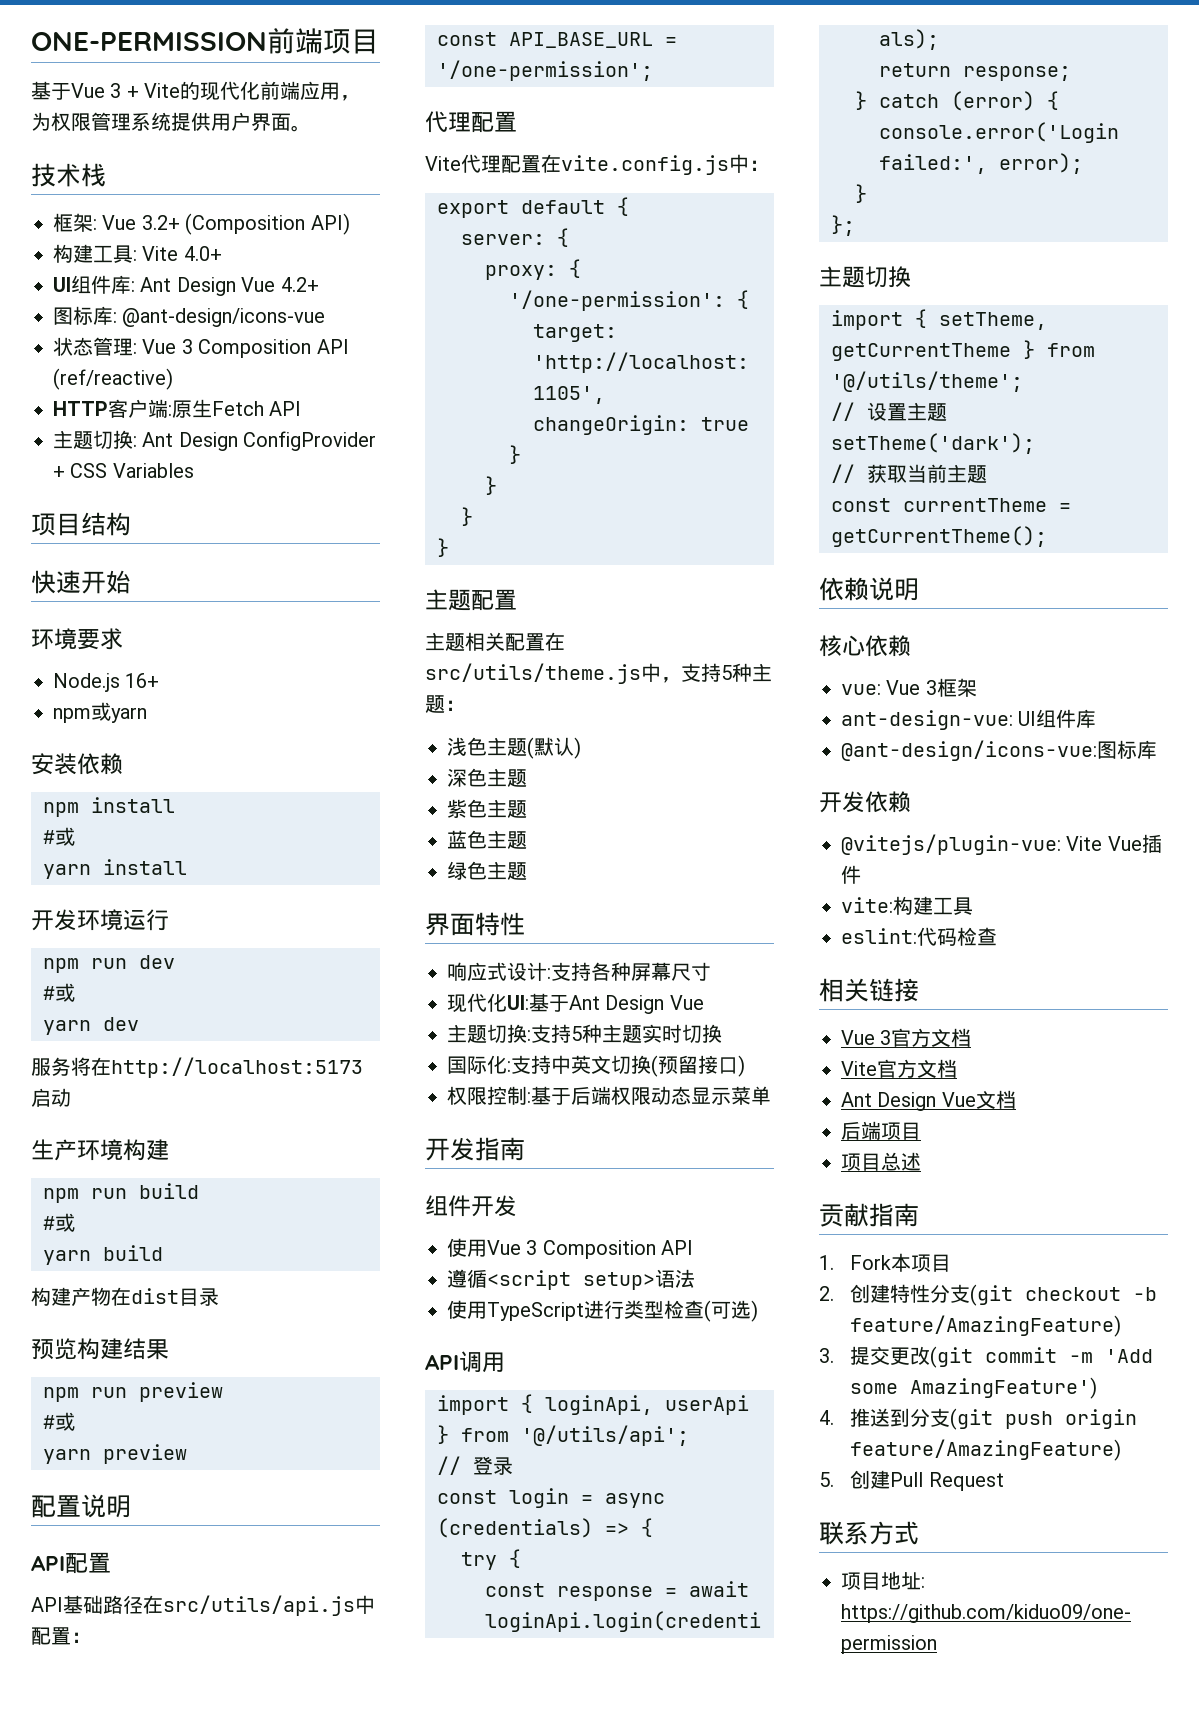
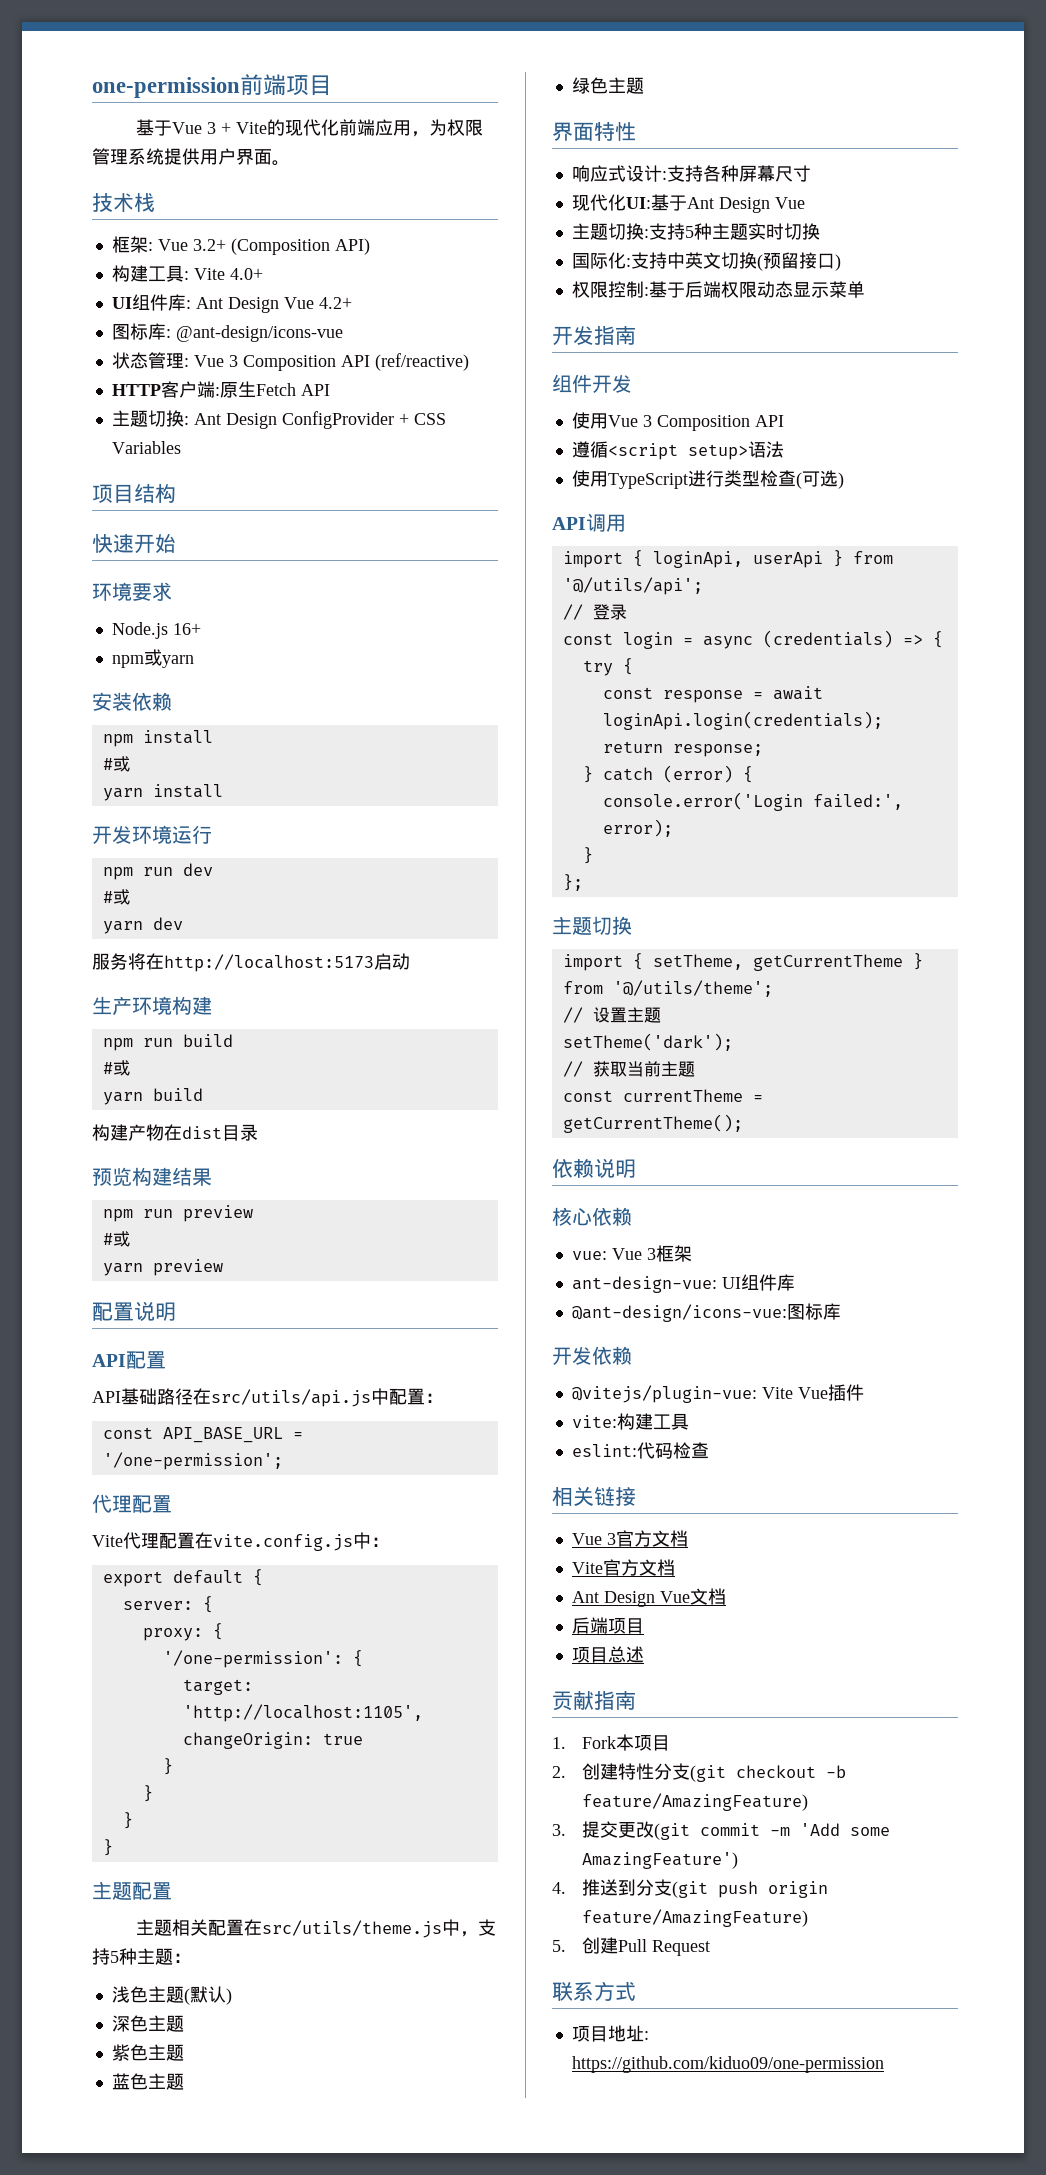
[31,32,267,51] ONE-PERMISSION -> [92,77,240,98] one-permission

